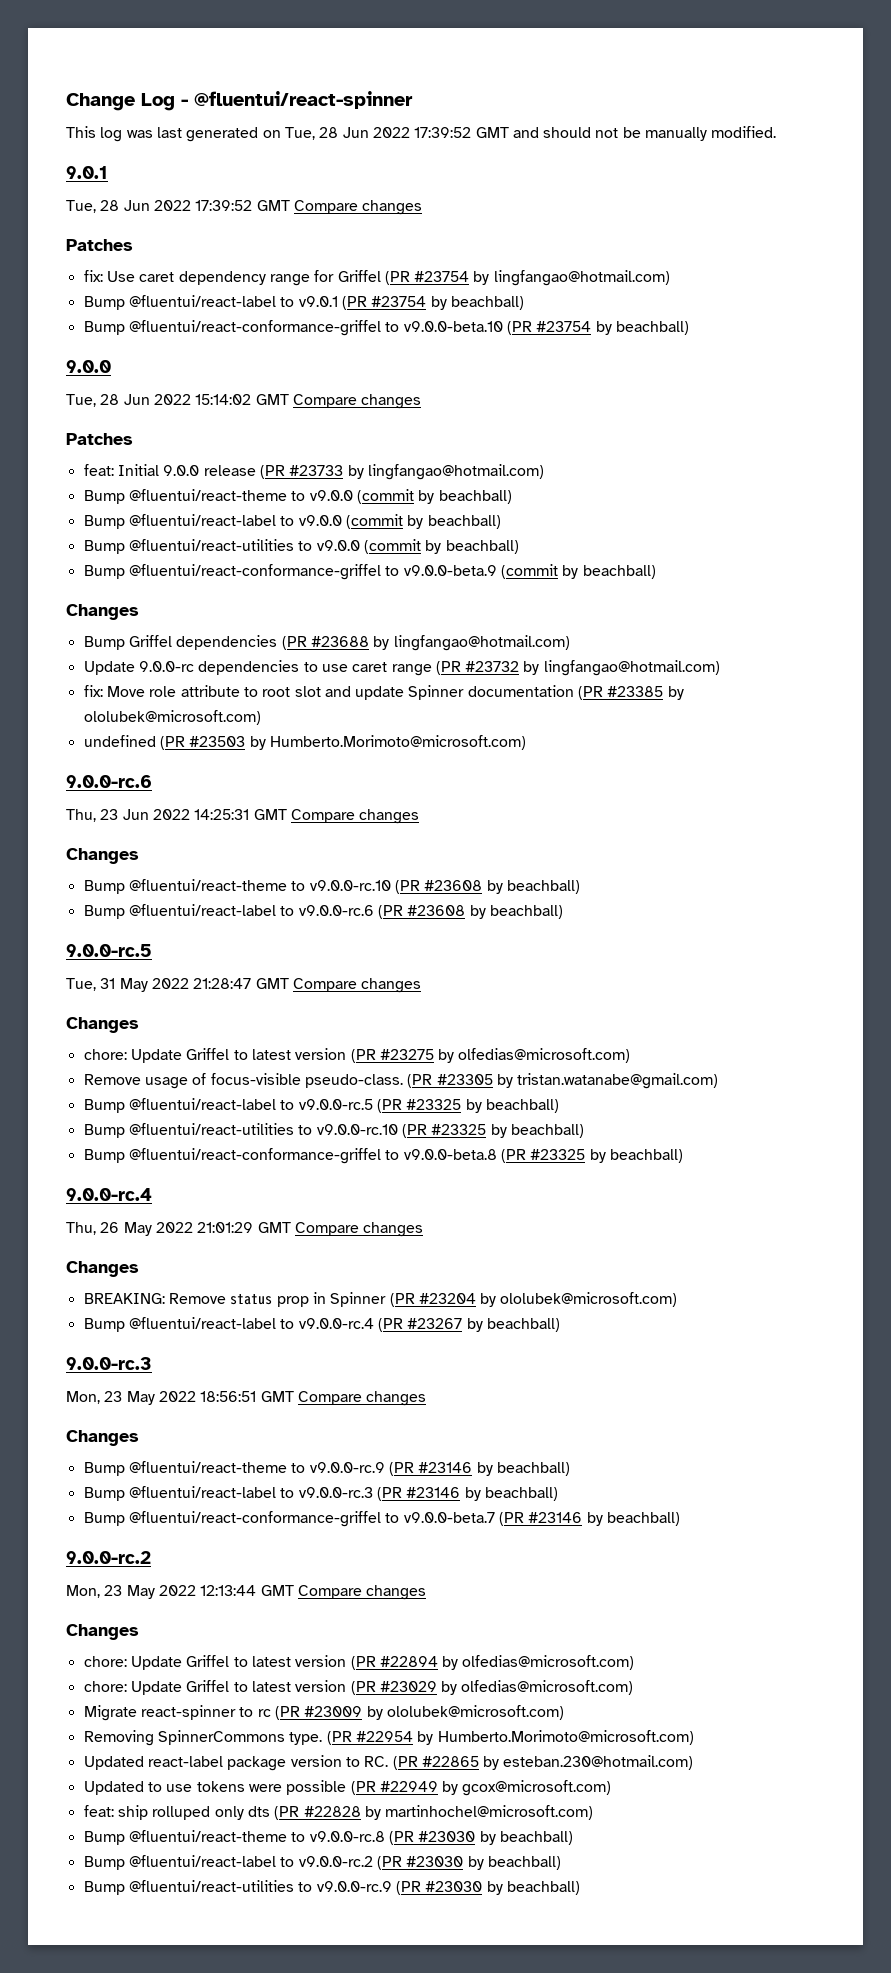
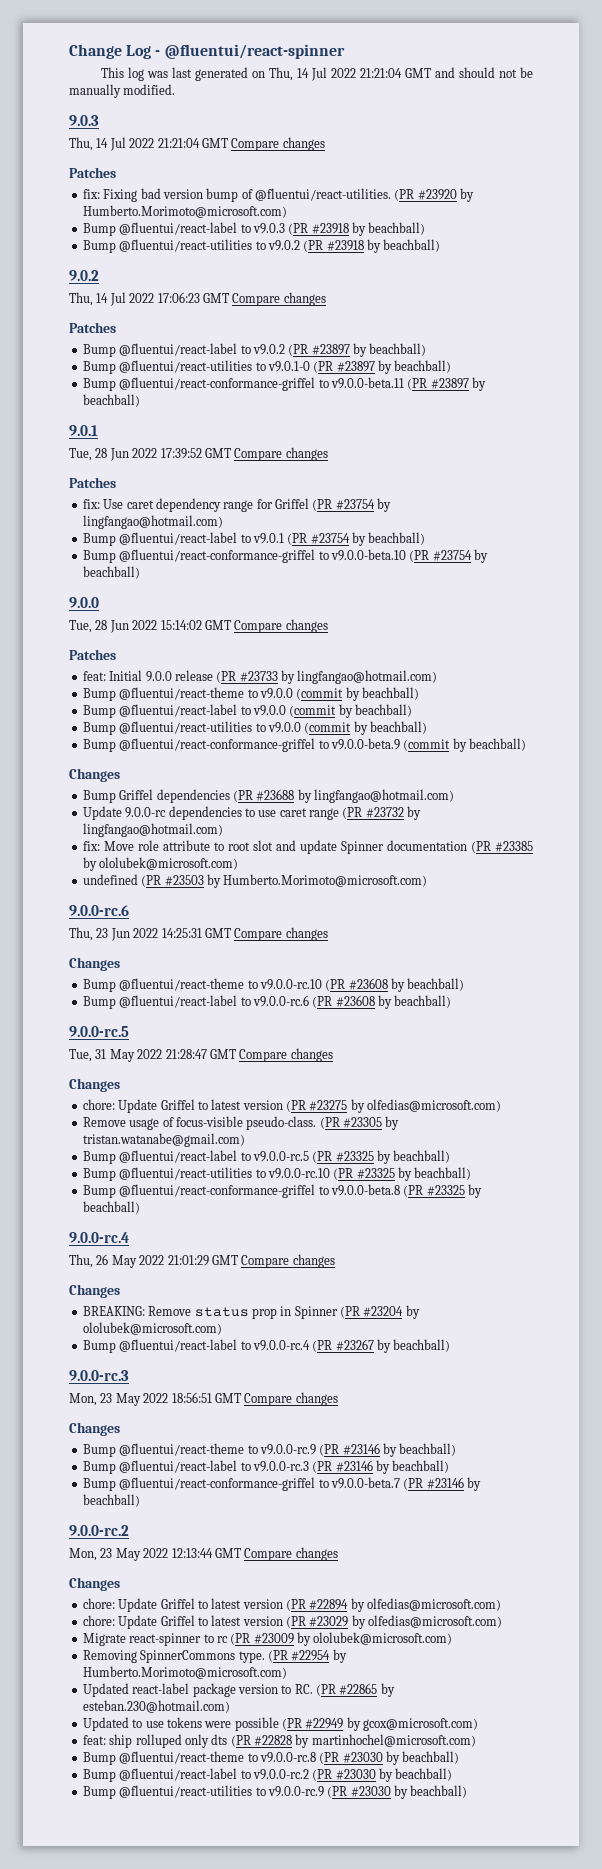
[284,127,472,140] Tue, 28 Jun 2022 17:39:52 -> [268,67,402,81] Thu, 14 Jul 2022 21:21:04
(777, 132) none -> [69,115,99,126] [69,137,325,151] [69,167,116,178] [82,188,475,202] [82,205,287,218] [82,222,426,236] [82,239,441,253] [69,270,99,281] [69,292,326,306] [69,322,116,333] [82,343,427,357] [82,360,452,374] [82,377,486,391] [82,394,140,407] // 9.0.3 // Thu, 14 Jul 2022 21:21:04 GMT Compare changes // Patches // fix: Fixing bad version bump of @fluentui/react-utilities. (PR #23920 by Humberto.Morimoto@microsoft.com) // Bump @fluentui/react-label to v9.0.3 (PR #23918 by beachball) // Bump @fluentui/react-utilities to v9.0.2 (PR #23918 by beachball) // 9.0.2 // Thu, 14 Jul 2022 17:06:23 GMT Compare changes // Patches // Bump @fluentui/react-label to v9.0.2 (PR #23897 by beachball) // Bump @fluentui/react-utilities to v9.0.1-0 (PR #23897 by beachball) // Bump @fluentui/react-conformance-griffel to v9.0.0-beta.11 (PR #23897 by beachball)

